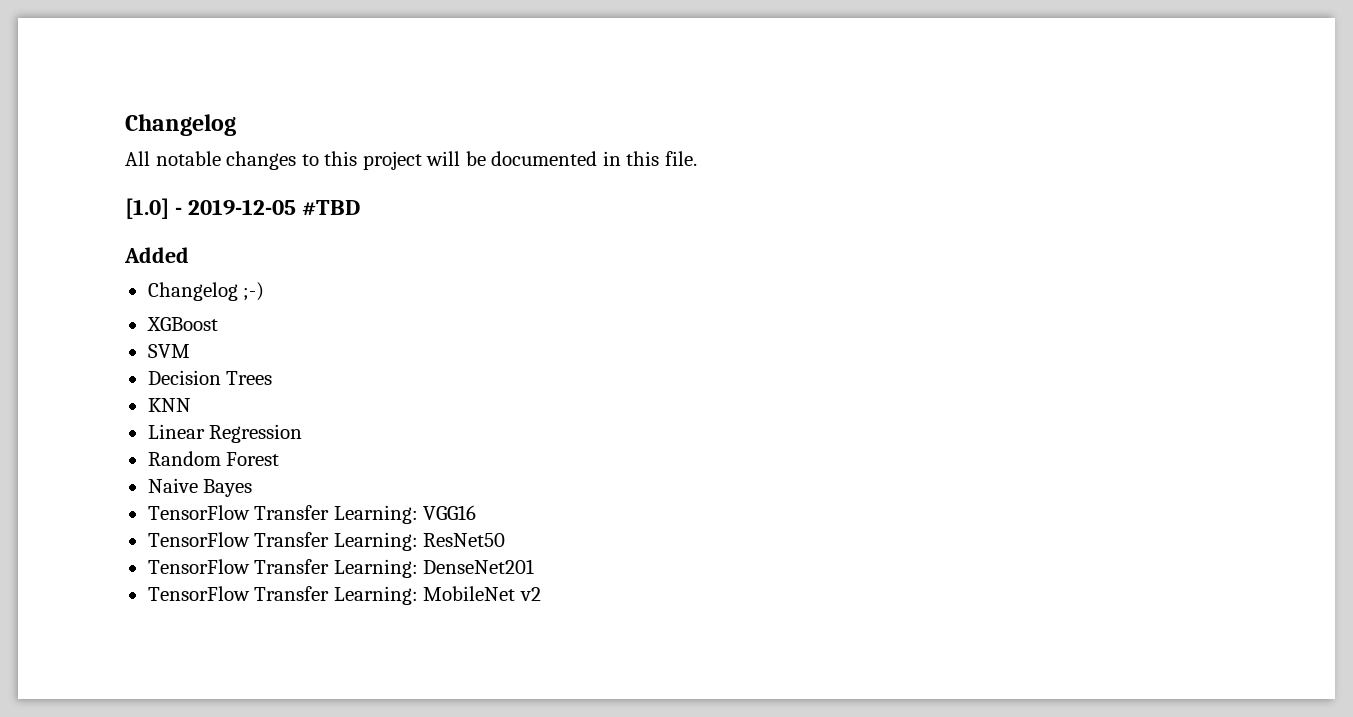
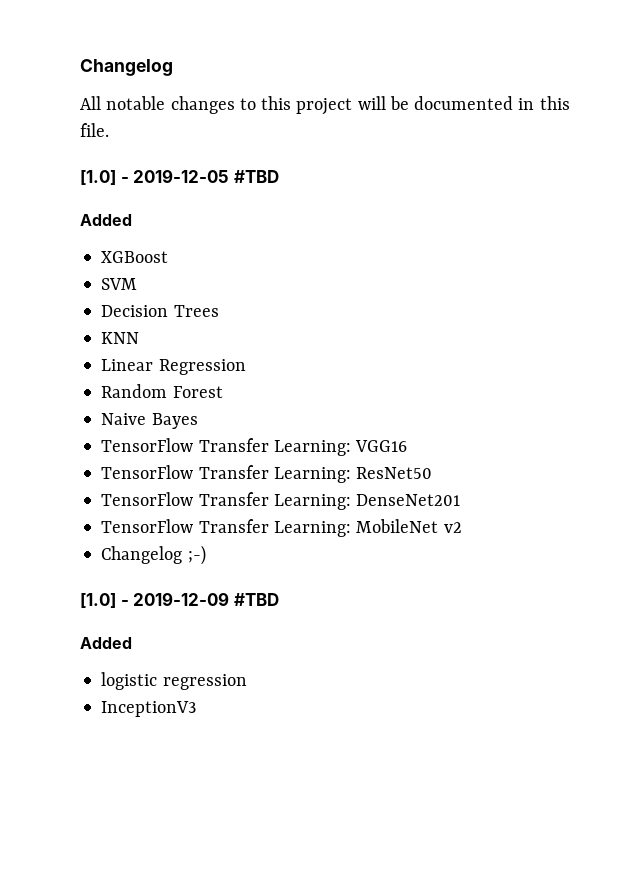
[147,282,265,301] // Changelog ;-) -> (132, 220) none
(541, 594) none -> [101,545,206,565] [80,592,279,608] [80,637,132,649] [101,672,247,690] [101,701,197,717] // Changelog ;-) // [1.0] - 2019-12-09 #TBD // Added // logistic regression // InceptionV3

